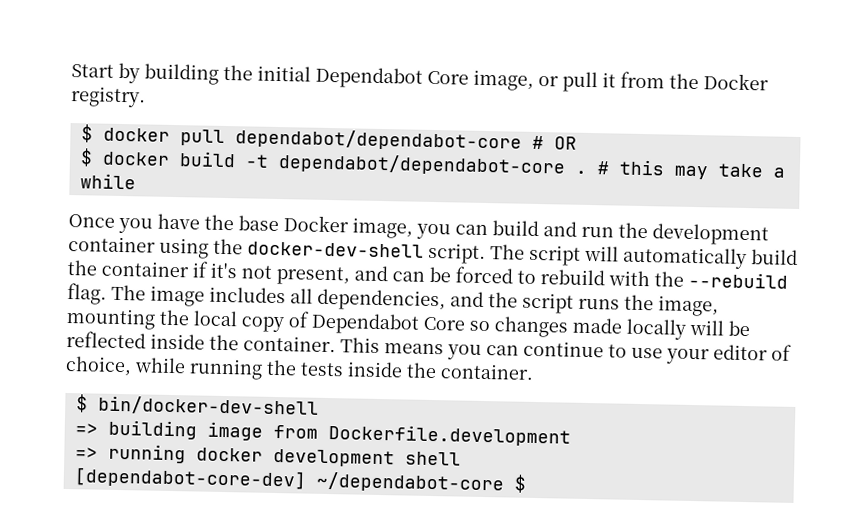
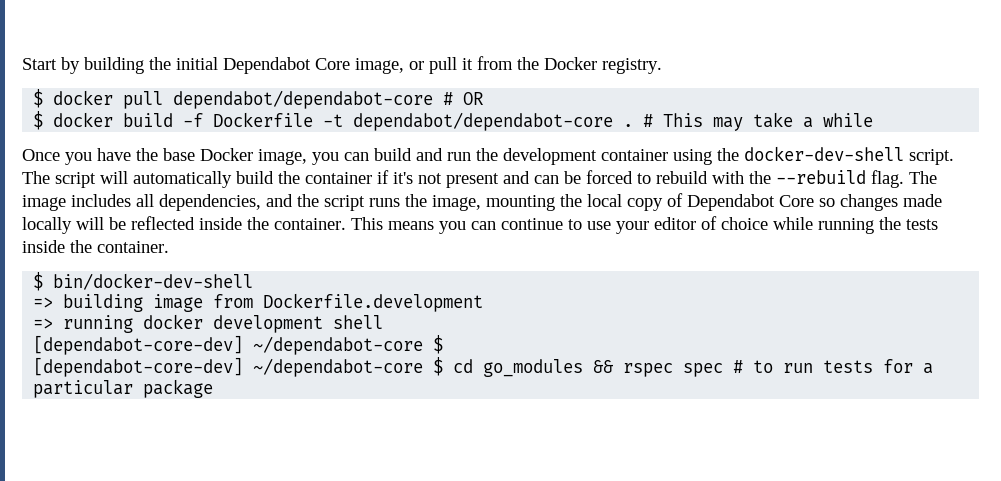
(236, 159) none -> [183,112,314,127] -f Dockerfile
[618,159,665,176] this -> [663,113,704,127] This
[276,266,350,286] present, -> [446,173,499,188] present
[65,355,132,377] choice, -> [721,217,768,230] choice
(526, 483) none -> [33,357,934,377] [33,379,214,398] // [dependabot-core-dev] ~/dependabot-core $ cd go_modules && rspec spec # to run tests for a particular package

